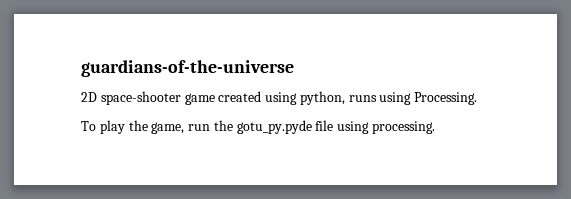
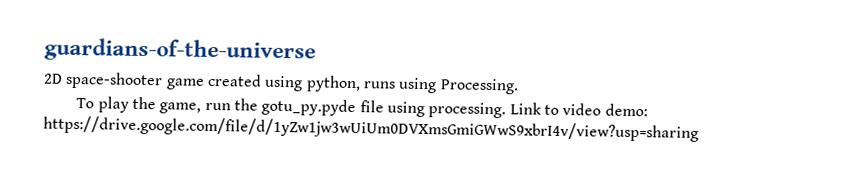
(436, 127) none -> [509,102,648,117] [43,115,699,142] Link to video demo: https://drive.google.com/file/d/1yZw1jw3wUiUm0DVXmsGmiGWwS9xbrI4v/view?usp=sharing

